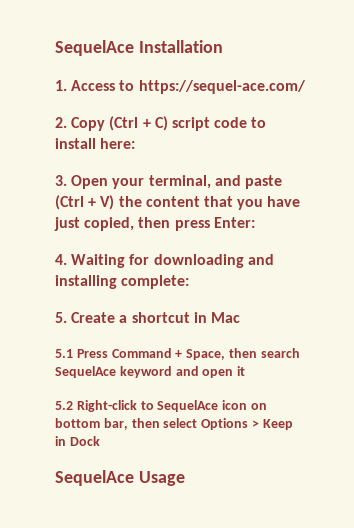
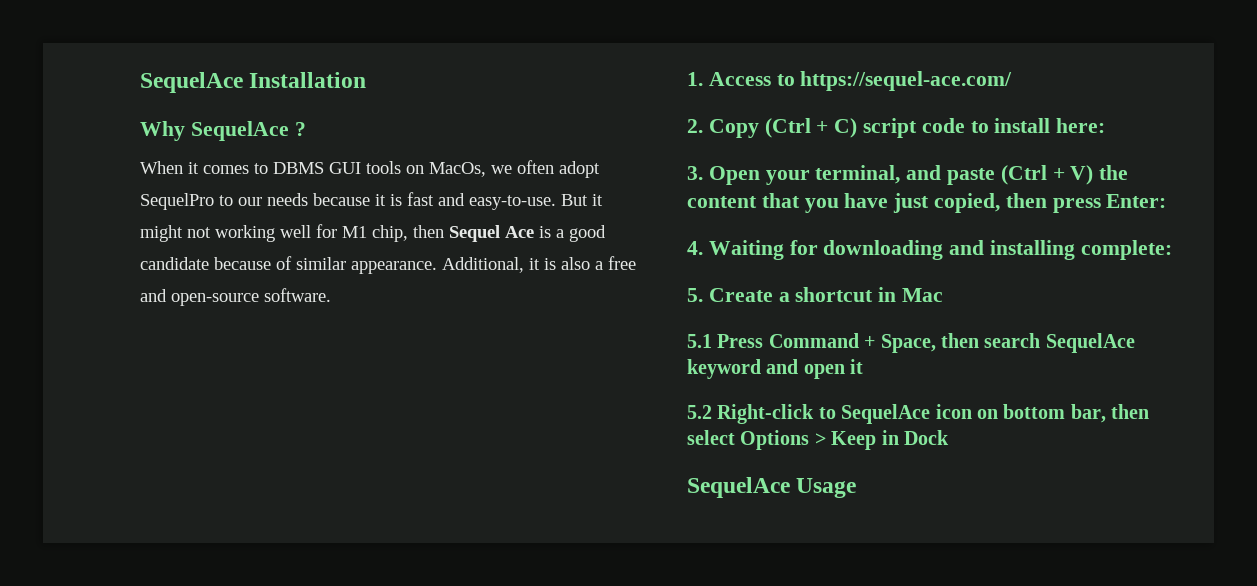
(223, 46) none -> [140,121,306,141] [140,160,600,178] [140,192,603,210] [140,224,606,242] [140,256,636,274] [140,288,331,306] // Why SequelAce ? // When it comes to DBMS GUI tools on MacOs, we often adopt SequelPro to our needs because it is fast and easy-to-use. But it might not working well for M1 chip, then Sequel Ace is a good candidate because of similar appearance. Additional, it is also a free and open-source software.

